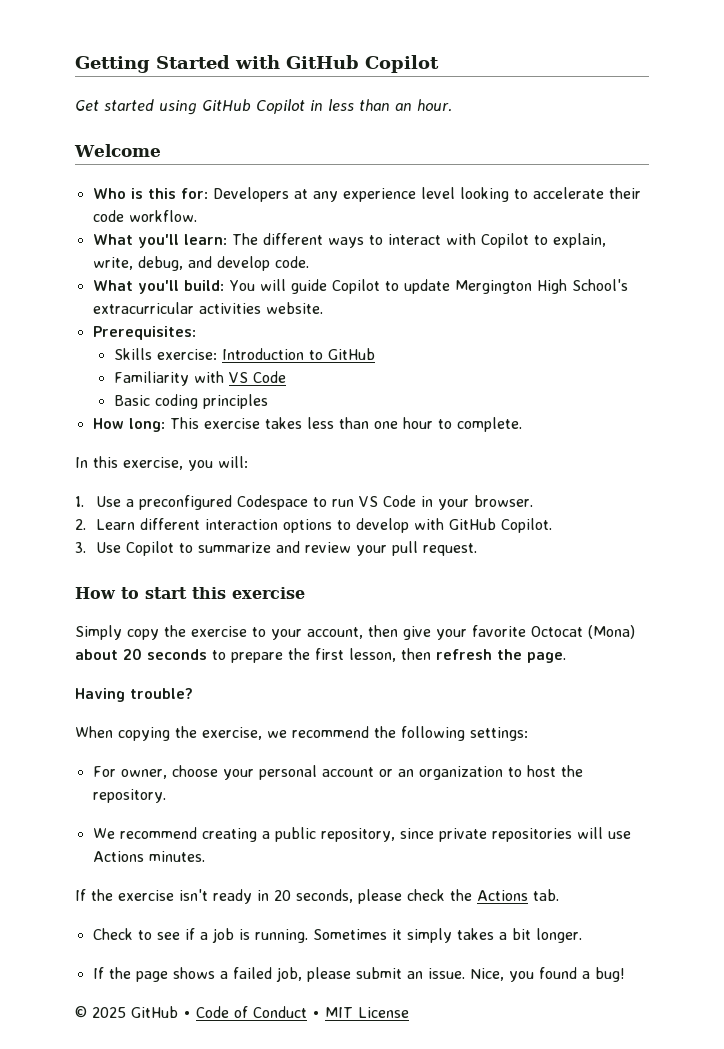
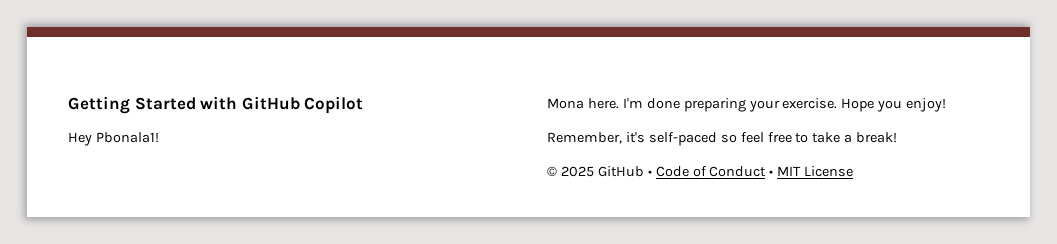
[75,99,452,115] [74,144,161,157] [92,187,641,202] [92,210,197,222] [92,233,606,248] [92,256,309,271] [92,279,628,294] [92,302,323,314] [92,326,196,340] [113,348,375,360] [113,371,286,386] [113,394,268,409] [92,417,522,432] [75,456,248,471] [75,495,534,510] [75,518,553,533] [75,541,478,556] [75,587,305,599] [75,625,635,640] [75,648,566,663] [75,688,193,702] [75,726,528,741] [92,765,583,780] [92,789,166,803] [92,827,631,842] [92,851,205,862] [75,889,559,904] [92,928,582,943] [92,967,625,982] Get started using GitHub Copilot in less than an hour. // Welcome // Who is this for: Developers at any experience level looking to accelerate their code workflow. // What you'll learn: The different ways to interact with Copilot to explain, write, debug, and develop code. // What you'll build: You will guide Copilot to update Mergington High School's extracurricular activities website. // Prerequisites: // Skills exercise: Introduction to GitHub // Familiarity with VS Code // Basic coding principles // How long: This exercise takes less than one hour to complete. // In this exercise, you will: // 1. Use a preconfigured Codespace to run VS Code in your browser. // 2. Learn different interaction options to develop with GitHub Copilot. // 3. Use Copilot to summarize and review your pull request. // How to start this exercise // Simply copy the exercise to your account, then give your favorite Octocat (Mona) about 20 seconds to prepare the first lesson, then refresh the page. // Having trouble? // When copying the exercise, we recommend the following settings: // For owner, choose your personal account or an organization to host the repository. // We recommend creating a public repository, since private repositories will use Actions minutes. // If the exercise isn't ready in 20 seconds, please check the Actions tab. // Check to see if a job is running. Sometimes it simply takes a bit longer. // If the page shows a failed job, please submit an issue. Nice, you found a bug! -> [68,132,159,146] [547,98,947,112] [547,132,898,146] Hey Pbonala1! // Mona here. I'm done preparing your exercise. Hope you enjoy! // Remember, it's self-paced so feel free to take a break!

